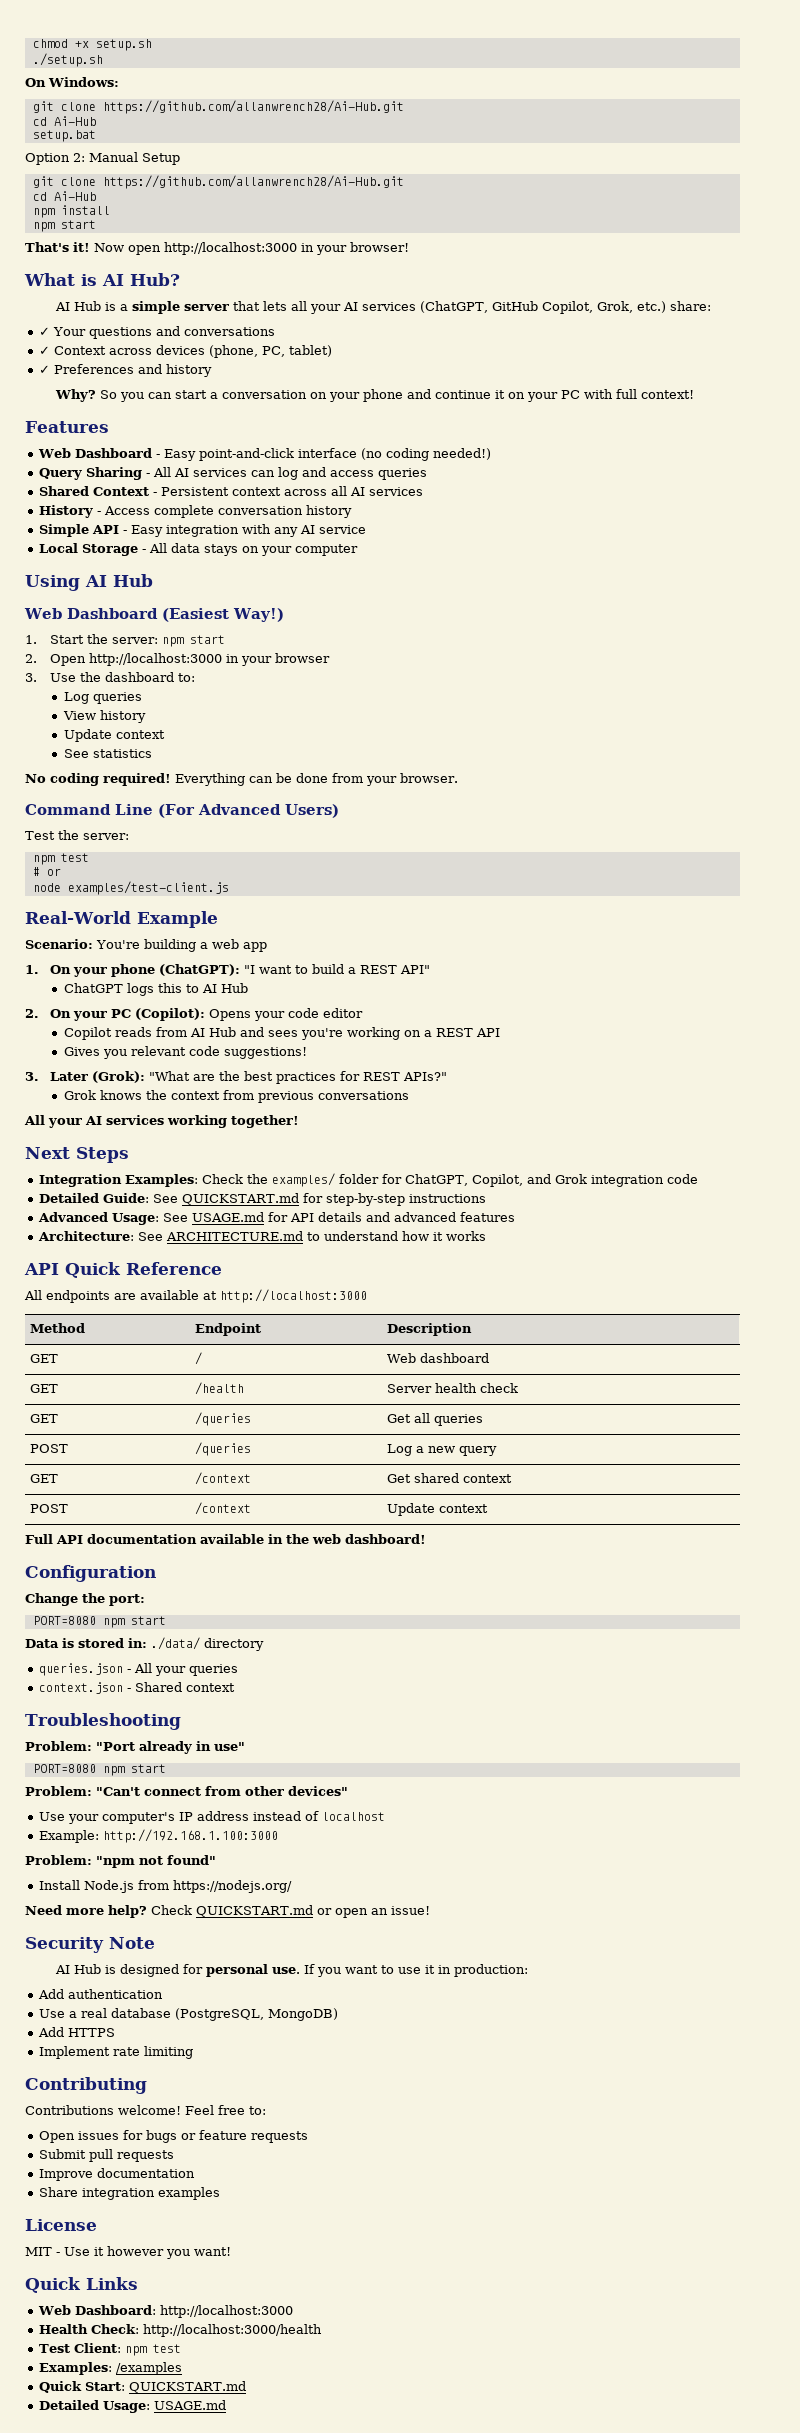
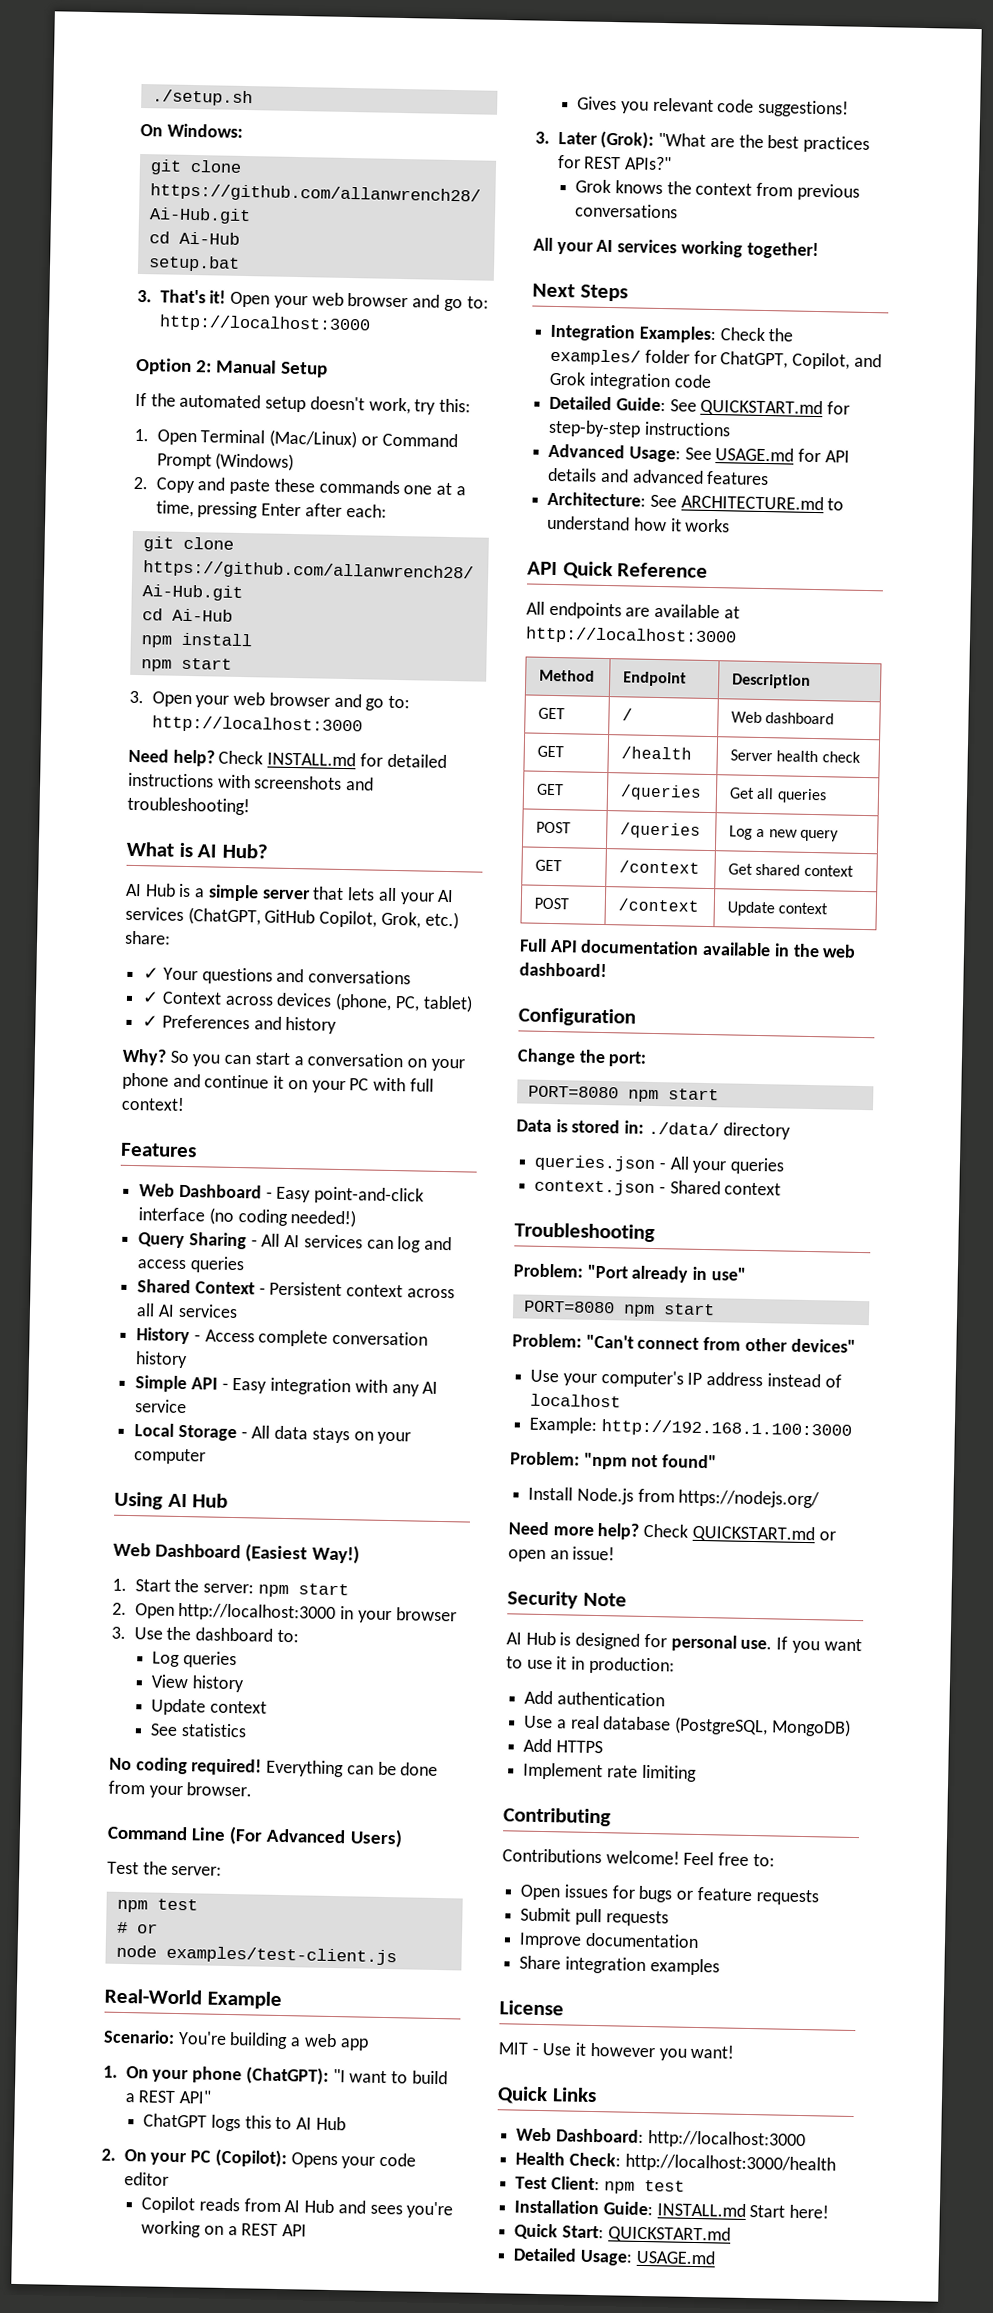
[32,39,152,51] chmod +x setup.sh // -> (151, 98) none
[25,152,180,165] Option 2: Manual Setup -> [137,289,489,312] [158,314,371,334] [135,357,329,378] [135,392,472,415] [134,428,458,449] [156,452,295,471] [133,476,466,496] [155,500,387,519] 3. That's it! Open your web browser and go to: http://localhost:3000 // Option 2: Manual Setup // If the automated setup doesn't work, try this: // 1. Open Terminal (Mac/Linux) or Command Prompt (Windows) // 2. Copy and paste these commands one at a time, pressing Enter after each:
[25,242,409,255] That's it! Now open http://localhost:3000 in your browser! -> [129,690,411,711] [151,715,363,735] [128,748,447,768] [128,772,375,791] [127,796,250,816] 3. Open your web browser and go to: http://localhost:3000 // Need help? Check INSTALL.md for detailed instructions with screenshots and troubleshooting!
[38,2362,182,2375] Examples: /examples -> [514,2199,830,2219] Installation Guide: INSTALL.md Start here!

